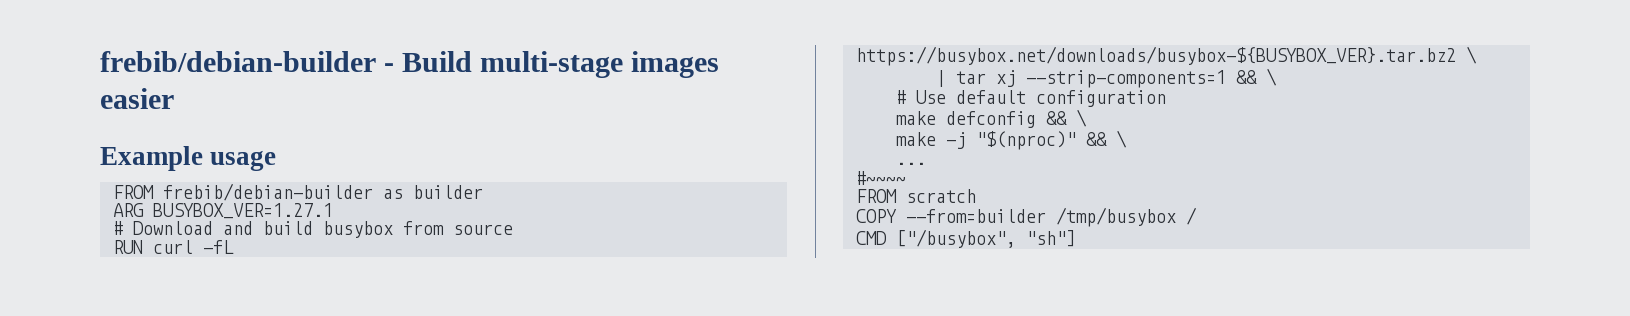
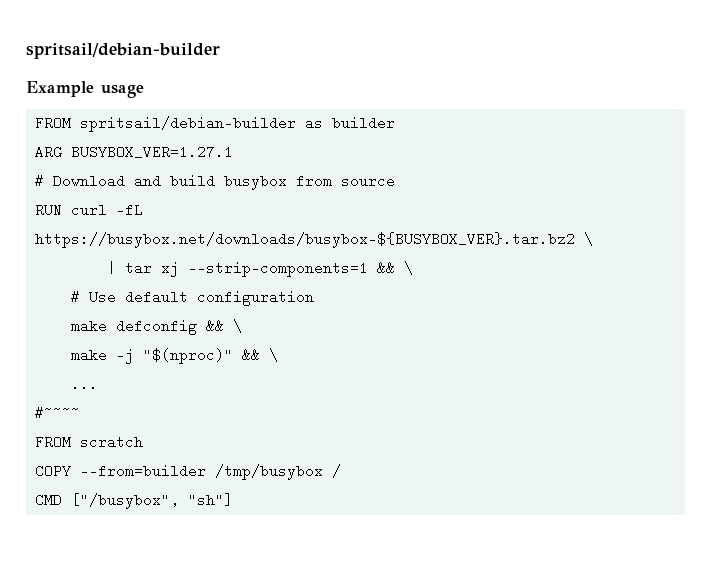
[100,51,720,78] [100,88,174,109] frebib/debian-builder - Build multi-stage images easier -> [26,43,220,59] spritsail/debian-builder
[162,183,373,201] frebib/debian-builder -> [80,116,296,132] spritsail/debian-builder

